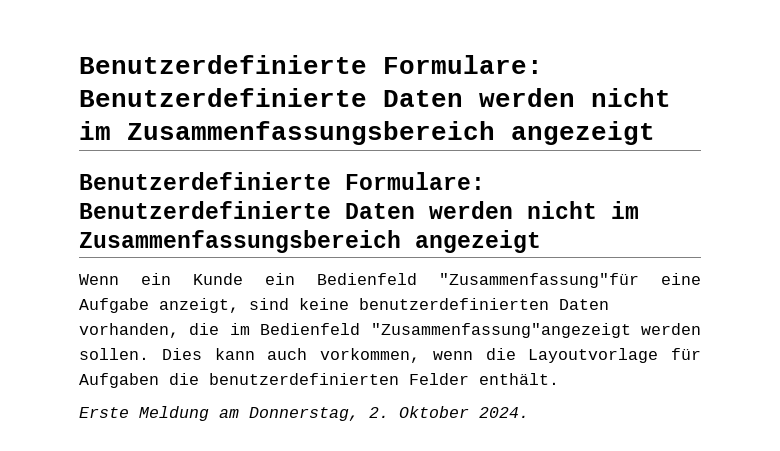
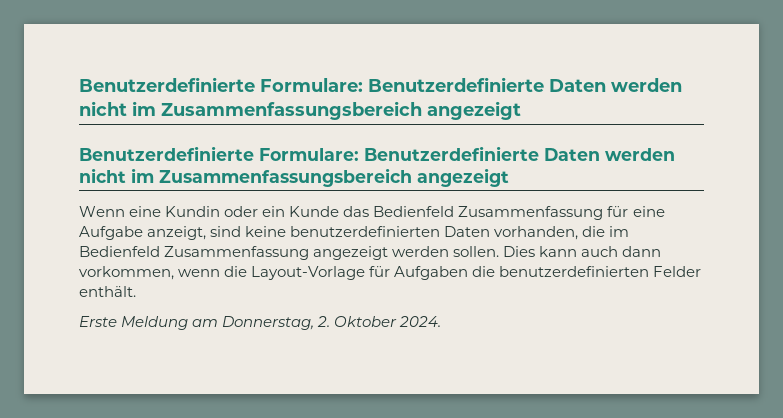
[141,273,639,288] ein Kunde ein Bedienfeld "Zusammenfassung"für -> [129,206,629,220] eine Kundin oder ein Kunde das Bedienfeld Zusammenfassung für
[370,323,631,338] "Zusammenfassung"angezeigt -> [164,246,389,260] Zusammenfassung angezeigt
(308, 354) none -> [622,246,662,257] dann
[528,348,659,363] Layoutvorlage -> [251,266,366,280] Layout-Vorlage

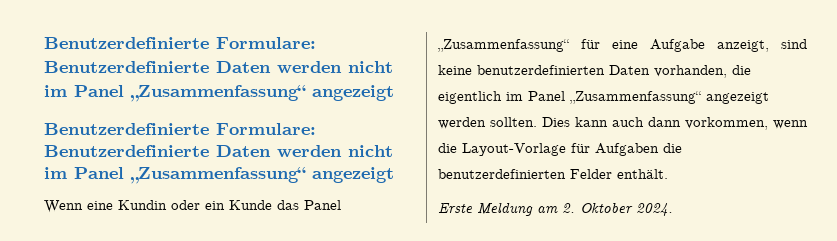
[79,77,682,92] [79,101,422,120] Benutzerdefinierte Formulare: Benutzerdefinierte Daten werden nicht im Zusammenfassungsbereich -> [44,37,316,49] [44,61,393,73] [44,85,306,102] Benutzerdefinierte Formulare: Benutzerdefinierte Daten werden nicht im Panel „Zusammenfassung“
[159,168,412,187] Zusammenfassungsbereich -> [74,167,306,184] Panel „Zusammenfassung“
[373,206,604,220] Bedienfeld Zusammenfassung -> [304,200,341,210] [438,39,569,52] Panel „Zusammenfassung“
[609,226,630,237] [79,246,310,260] im Bedienfeld Zusammenfassung -> [438,91,701,104] eigentlich im Panel „Zusammenfassung“
[453,246,500,257] sollen. -> [490,117,537,127] sollten.
[222,316,315,330] Donnerstag, -> (558, 210) none

